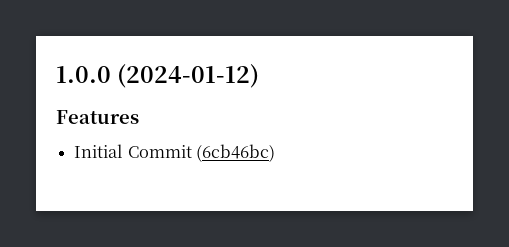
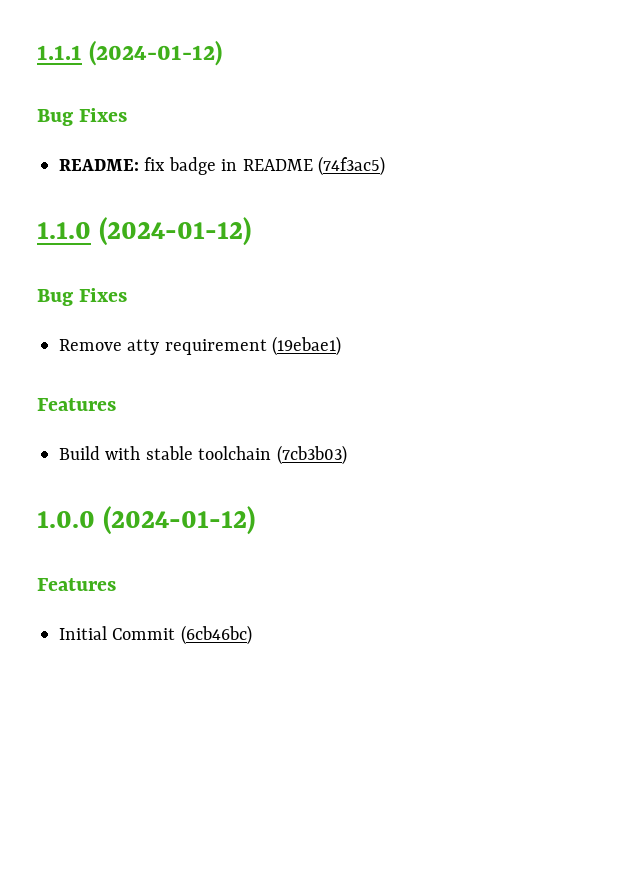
(56, 74) none -> [37,40,223,66] [37,108,128,126] [59,156,385,176] [37,217,252,246] [37,288,128,306] [59,336,342,356] [37,398,116,411] [59,445,347,465] 1.1.1 (2024-01-12) // Bug Fixes // README: fix badge in README (74f3ac5) // 1.1.0 (2024-01-12) // Bug Fixes // Remove atty requirement (19ebae1) // Features // Build with stable toolchain (7cb3b03) //

